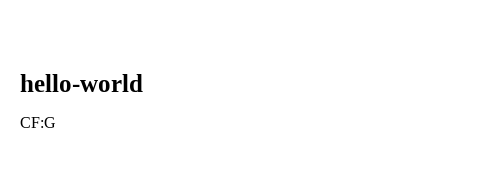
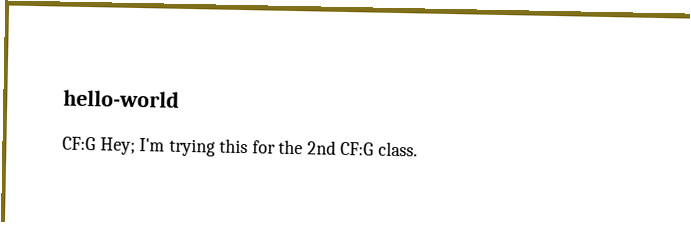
(56, 122) none -> [99,137,418,157] Hey; I'm trying this for the 2nd CF:G class.

